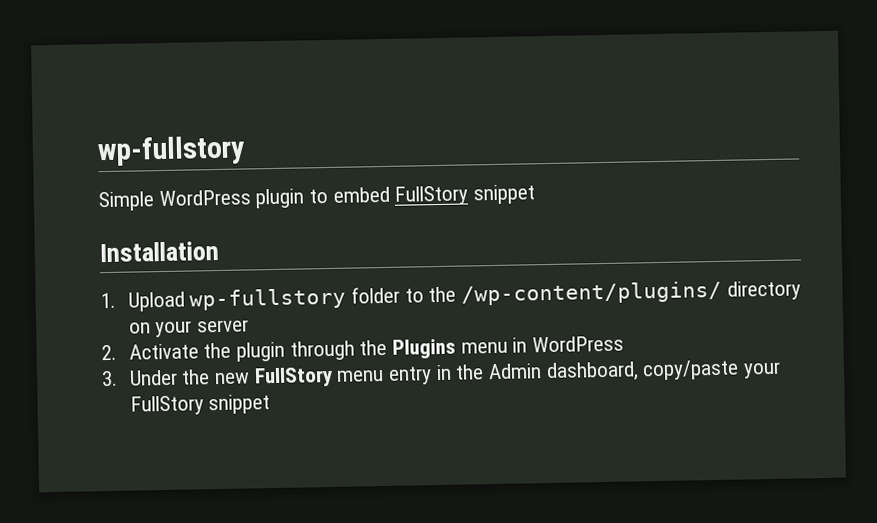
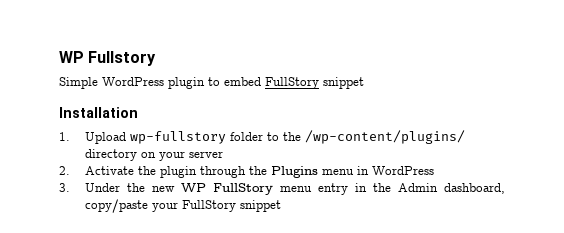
[97,135,246,167] wp-fullstory -> [59,51,157,66] WP Fullstory
(250, 378) none -> [180,183,206,192] WP

